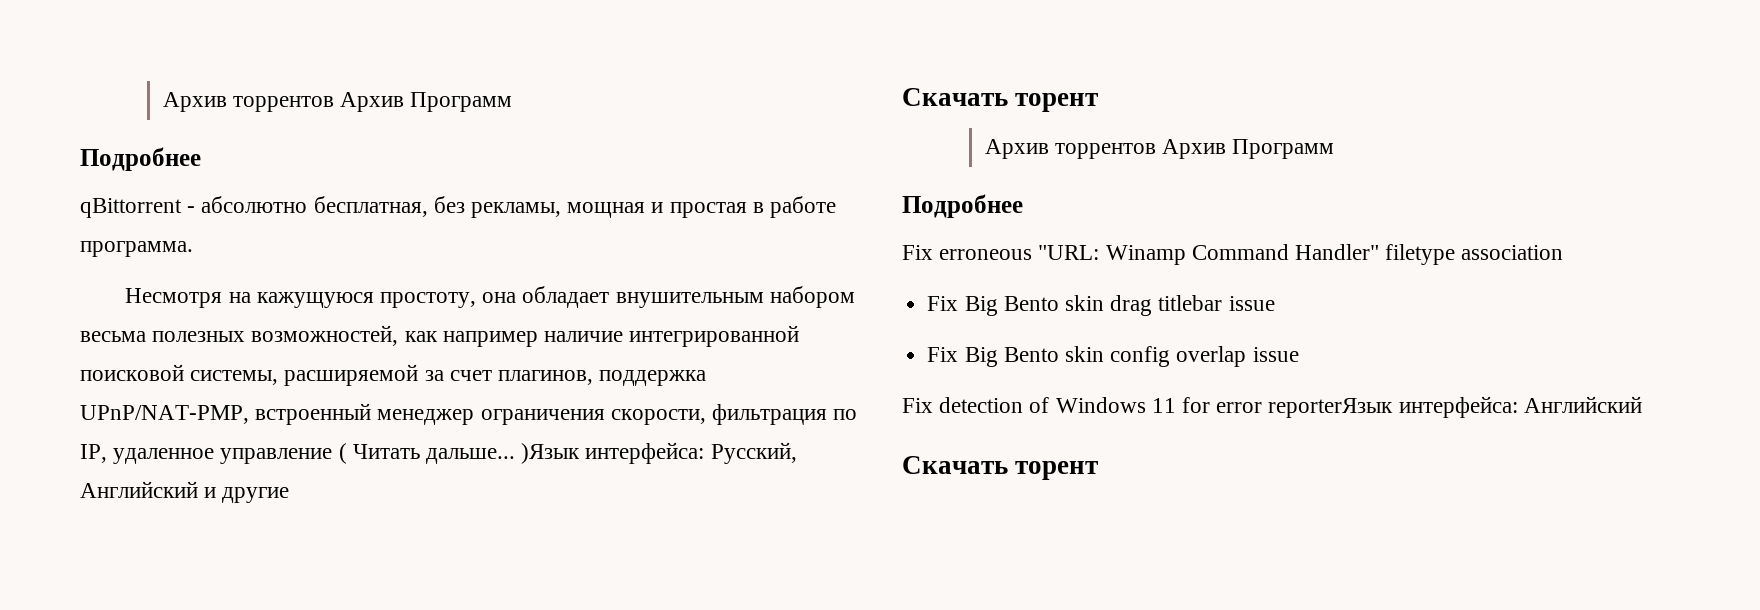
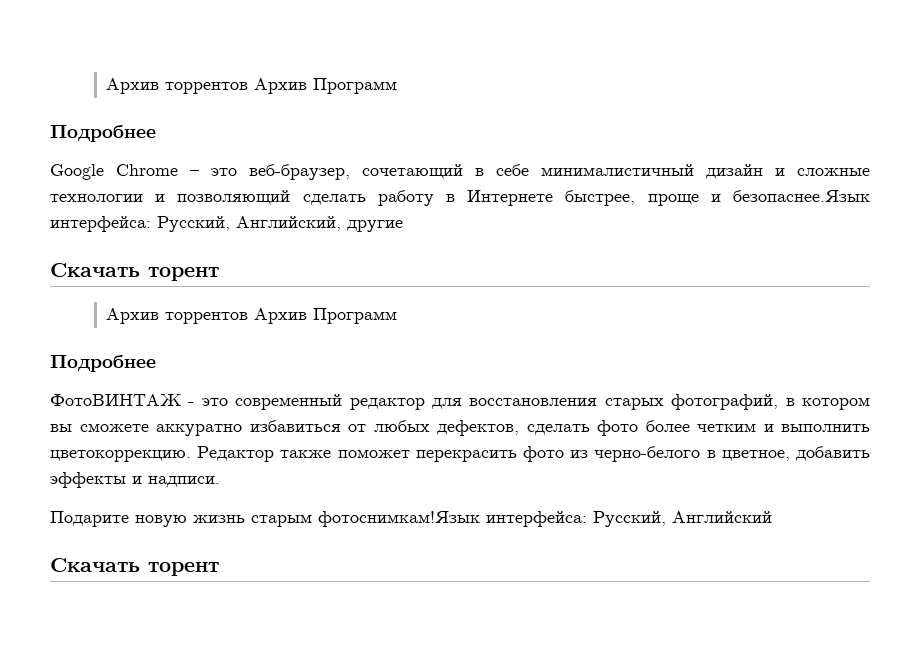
[162,92,513,112] [80,147,201,171] [80,196,837,218] [80,241,193,257] [125,286,855,308] [80,325,800,347] [80,364,707,386] [80,403,858,425] [80,442,797,464] [80,481,217,498] Архив торрентов Архив Программ // Подробнее // qBittorrent - абсолютно бесплатная, без рекламы, мощная и простая в работе программа. // Несмотря на кажущуюся простоту, она обладает внушительным набором весьма полезных возможностей, как например наличие интегрированной поисковой системы, расширяемой за счет плагинов, поддержка UPnP/NAT-PMP, встроенный менеджер ограничения скорости, фильтрация по IP, удаленное управление ( Читать дальше... )Язык интерфейса: Русский, Английский и -> [106,78,398,94] [50,125,156,142] [50,164,870,180] [50,190,871,206] [50,216,341,232] Архив торрентов Архив Программ // Подробнее // Google Chrome – это веб-браузер, сочетающий в себе минималистичный дизайн и сложные технологии и позволяющий сделать работу в Интернете быстрее, проще и безопаснее.Язык интерфейса: Русский, Английский,
[902,244,1564,265] [927,295,1275,316] [927,346,1299,367] [902,396,1518,418] Fix erroneous "URL: Winamp Command Handler" filetype association // Fix Big Bento skin drag titlebar issue // Fix Big Bento skin config overlap issue // Fix detection of Windows 11 for error reporterЯзык интерфейса: -> [50,394,870,410] [50,420,870,436] [50,446,871,462] [50,472,220,488] [50,511,666,527] ФотоВИНТАЖ - это современный редактор для восстановления старых фотографий, в котором вы сможете аккуратно избавиться от любых дефектов, сделать фото более четким и выполнить цветокоррекцию. Редактор также поможет перекрасить фото из черно-белого в цветное, добавить эффекты и надписи. // Подарите новую жизнь старым фотоснимкам!Язык интерфейса: Русский,

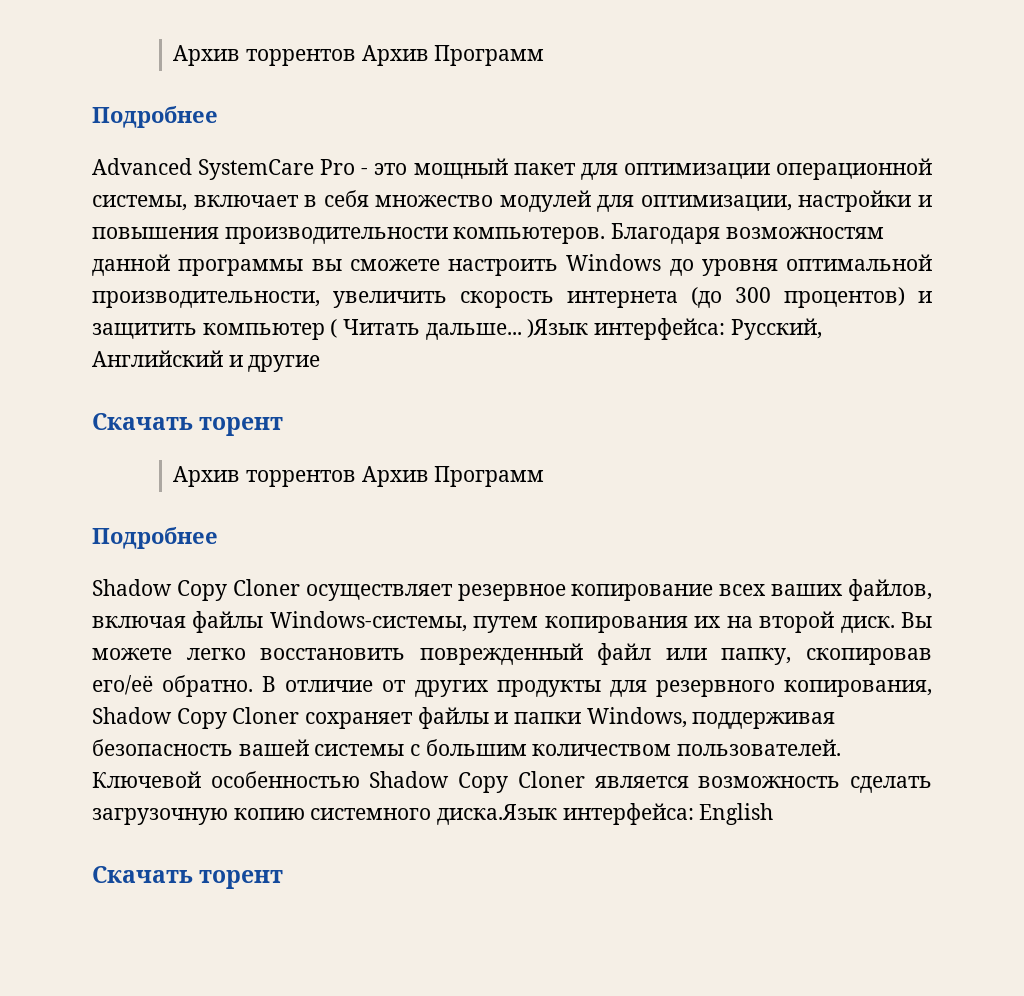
[106,78,398,94] [50,125,156,142] [50,164,870,180] [50,190,871,206] [50,216,341,232] Архив торрентов Архив Программ // Подробнее // Google Chrome – это веб-браузер, сочетающий в себе минималистичный дизайн и сложные технологии и позволяющий сделать работу в Интернете быстрее, проще и безопаснее.Язык интерфейса: Русский, Английский, -> [173,45,545,66] [92,106,218,128] [92,158,932,180] [92,190,932,212] [92,223,884,244] [92,254,932,276] [92,287,932,308] [92,318,822,340] [92,350,243,367] Архив торрентов Архив Программ // Подробнее // Advanced SystemCare Pro - это мощный пакет для оптимизации операционной системы, включает в себя множество модулей для оптимизации, настройки и повышения производительности компьютеров. Благодаря возможностям данной программы вы сможете настроить Windows до уровня оптимальной производительности, увеличить скорость интернета (до 300 процентов) и защитить компьютер ( Читать дальше... )Язык интерфейса: Русский, Английский и
[50,394,870,410] [50,420,870,436] [50,446,871,462] [50,472,220,488] [50,511,772,527] ФотоВИНТАЖ - это современный редактор для восстановления старых фотографий, в котором вы сможете аккуратно избавиться от любых дефектов, сделать фото более четким и выполнить цветокоррекцию. Редактор также поможет перекрасить фото из черно-белого в цветное, добавить эффекты и надписи. // Подарите новую жизнь старым фотоснимкам!Язык интерфейса: Русский, Английский -> [92,579,932,601] [92,611,933,633] [92,643,932,665] [92,675,932,697] [92,707,836,729] [92,739,842,756] [92,771,933,793] [92,803,774,825] Shadow Copy Cloner осуществляет резервное копирование всех ваших файлов, включая файлы Windows-системы, путем копирования их на второй диск. Вы можете легко восстановить поврежденный файл или папку, скопировав его/её обратно. В отличие от других продукты для резервного копирования, Shadow Copy Cloner сохраняет файлы и папки Windows, поддерживая безопасность вашей системы с большим количеством пользователей. Ключевой особенностью Shadow Copy Cloner является возможность сделать загрузочную копию системного диска.Язык интерфейса: English

